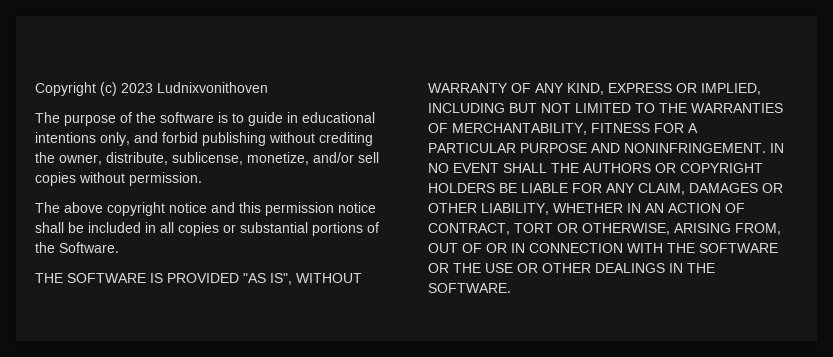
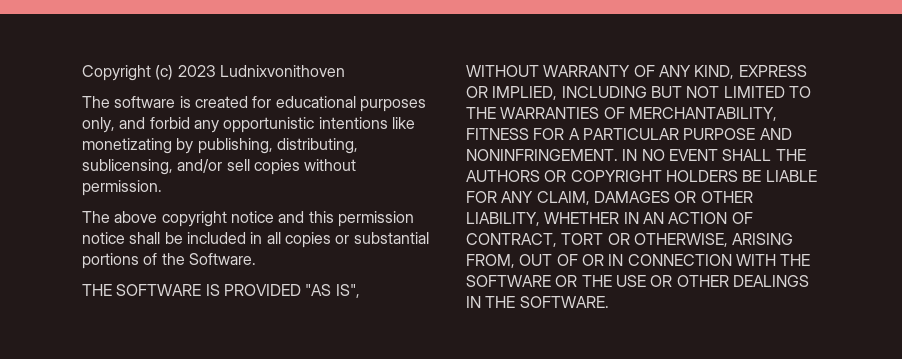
[64,112,375,126] [35,132,373,146] [35,152,309,165] purpose of the software is to guide in educational intentions only, and forbid publishing without crediting the owner, distribute, sublicense, monetize, -> [114,96,426,112] [82,117,415,133] [82,138,358,154] [82,159,173,175] software is created for educational purposes only, and forbid any opportunistic intentions like monetizating by publishing, distributing, sublicensing,

